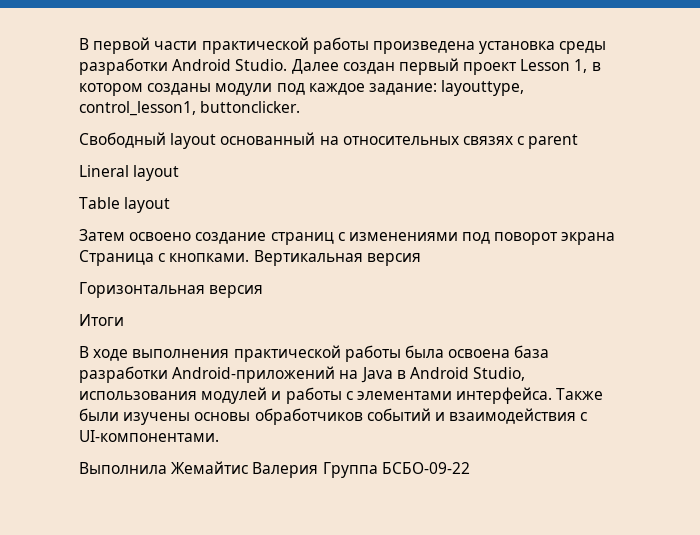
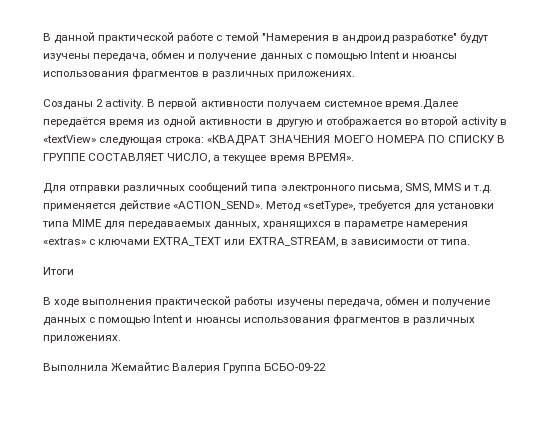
[79,37,607,54] [79,58,601,75] [79,80,525,96] [79,101,301,116] [79,132,579,149] [79,165,180,181] [79,197,171,213] [79,229,616,245] [79,250,421,266] [79,282,264,298] В первой части практической работы произведена установка среды разработки Android Studio. Далее создан первый проект Lesson 1, в котором созданы модули под каждое задание: layouttype, control_lesson1, buttonclicker. // Свободный layout основанный на относительных связях с parent // Lineral layout // Table layout // Затем освоено создание страниц с изменениями под поворот экрана Страница с кнопками. Вертикальная версия // Горизонтальная версия -> [43,32,489,44] [43,50,458,62] [43,68,356,79] [43,98,458,110] [43,116,508,128] [43,135,505,146] [43,153,354,163] [43,182,493,194] [43,200,494,212] [42,219,468,230] [43,237,470,247] В данной практической работе с темой "Намерения в андроид разработке" будут изучены передача, обмен и получение данных с помощью Intent и нюансы использования фрагментов в различных приложениях. // Созданы 2 activity. В первой активности получаем системное время.Далее передаётся время из одной активности в другую и отображается во второй activity в «textView» следующая строка: «КВАДРАТ ЗНАЧЕНИЯ МОЕГО НОМЕРА ПО СПИСКУ В ГРУППЕ СОСТАВЛЯЕТ ЧИСЛО, а текущее время ВРЕМЯ». // Для отправки различных сообщений типа электронного письма, SMS, MMS и т.д. применяется действие «ACTION_SEND». Метод «setType», требуется для установки типа MIME для передаваемых данных, хранящихся в параметре намерения «extras» с ключами EXTRA_TEXT или EXTRA_STREAM, в зависимости от типа.
[404,345,550,358] [79,366,526,383] [79,387,604,404] [79,408,588,425] [79,430,219,442] была освоена база разработки Android-приложений на Java в Android Studio, использования модулей и работы с элементами интерфейса. Также были изучены основы обработчиков событий и взаимодействия с UI-компонентами. -> [276,296,490,308] [43,314,475,326] [43,335,121,343] изучены передача, обмен и получение данных с помощью Intent и нюансы использования фрагментов в различных приложениях.

